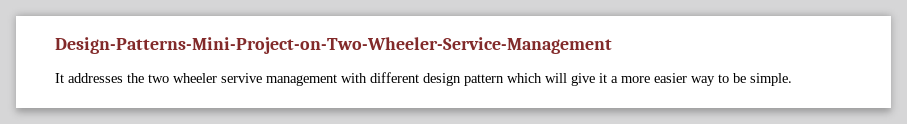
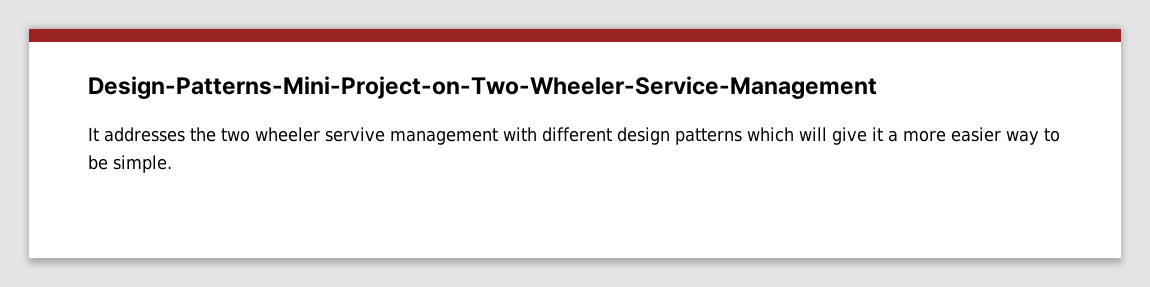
[464,74,504,86] pattern -> [675,128,742,145] patterns

